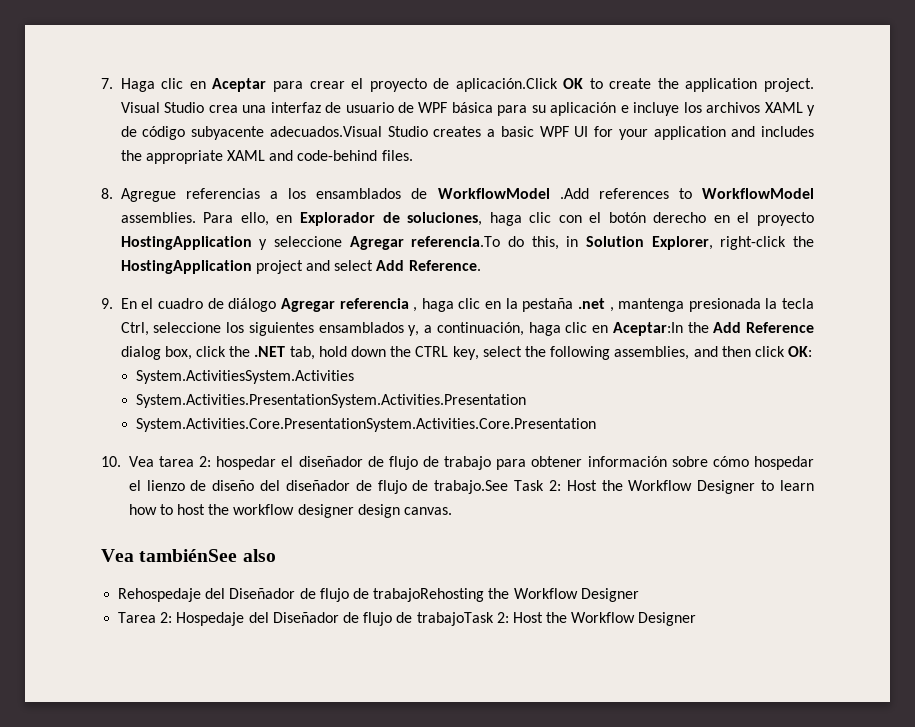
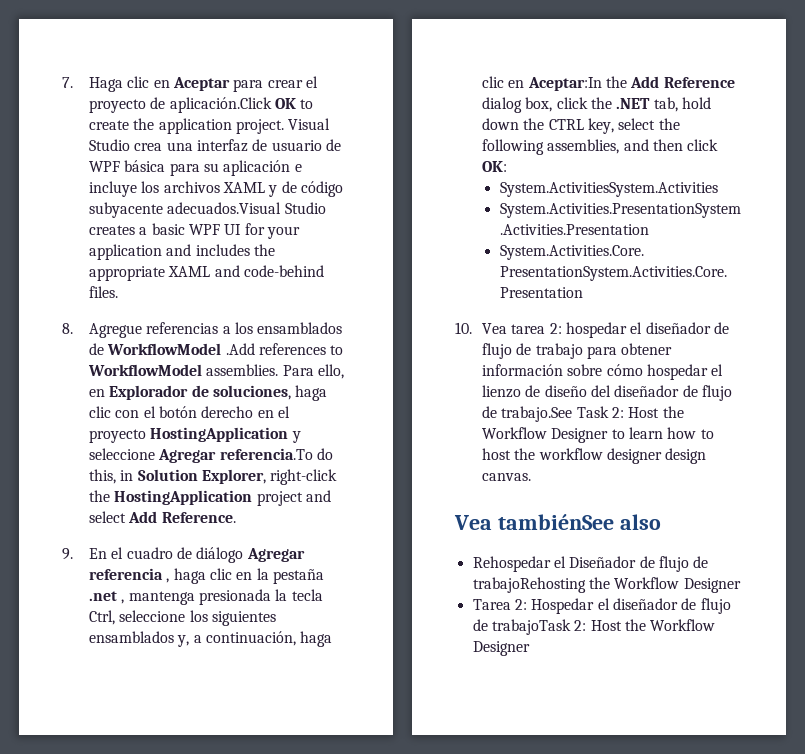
[118,588,226,602] Rehospedaje del -> [472,556,566,572] Rehospedar el
[176,612,339,626] Hospedaje del Diseñador -> [531,598,678,614] Hospedar el diseñador

